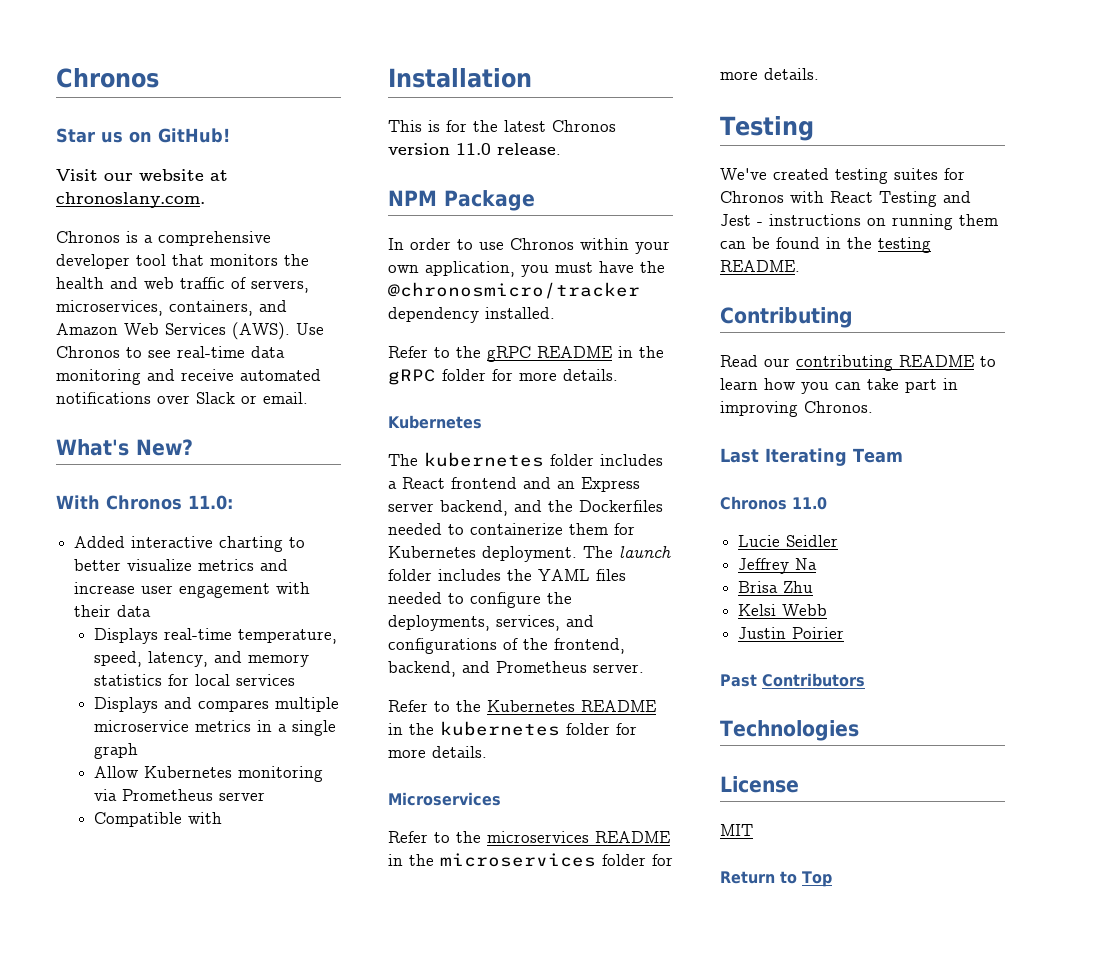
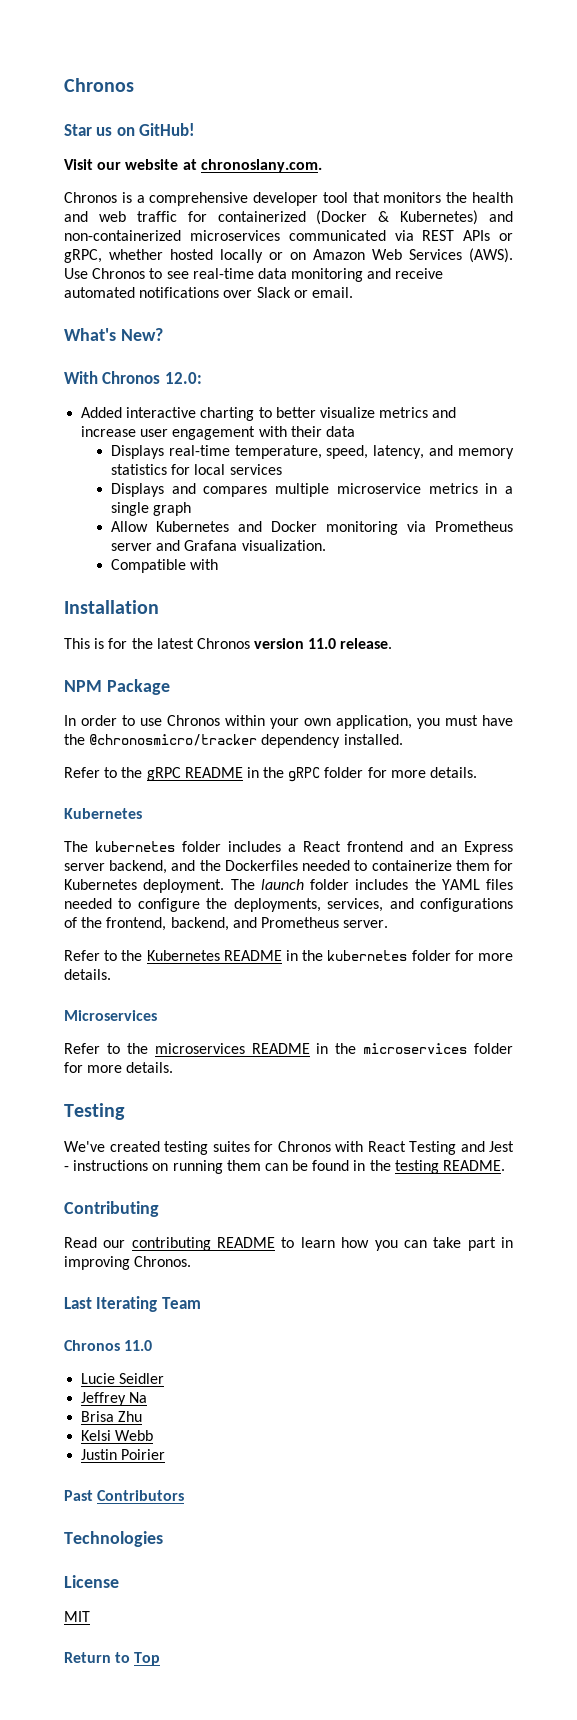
[231,277,309,293] [56,300,287,316] of servers, microservices, containers, and -> [187,210,513,225] [64,230,513,241] [64,249,306,263] for containerized (Docker & Kubernetes) and non-containerized microservices communicated via REST APIs or gRPC, whether hosted locally or on
[188,495,233,510] 11.0: -> [164,372,202,384] 12.0:
(233, 772) none -> [237,521,317,532] and Docker
(266, 796) none -> [156,540,326,551] and Grafana visualization.

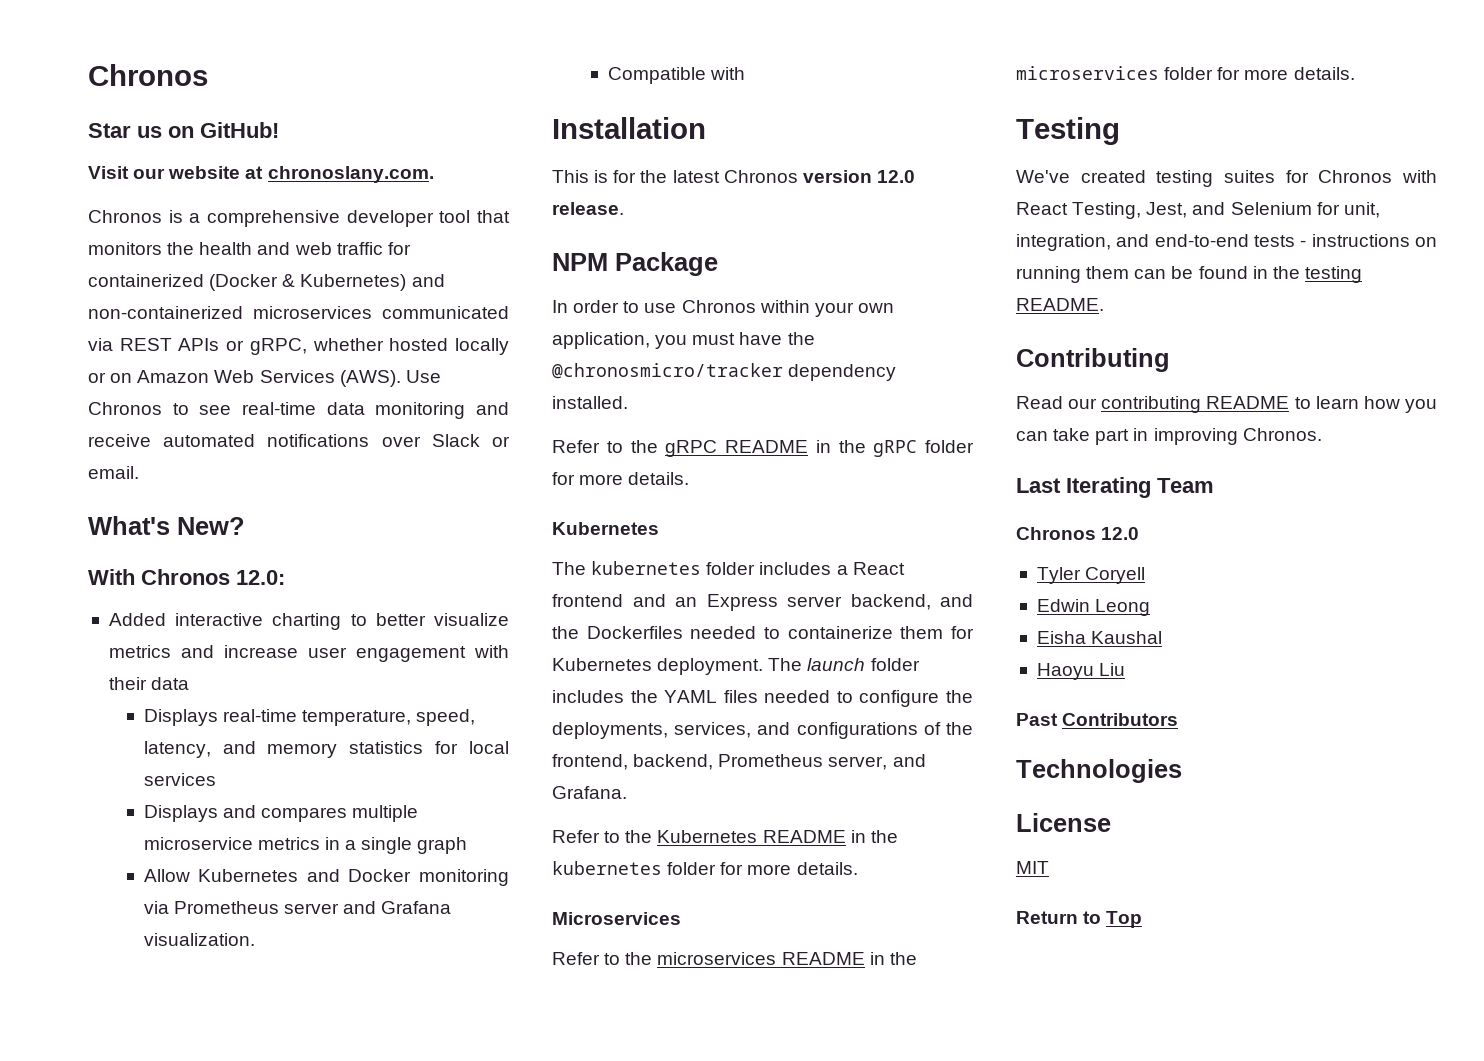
[308,638,337,649] 11.0 -> [876,170,915,183] 12.0
[232,917,389,928] and Prometheus server. -> [718,754,926,770] [552,786,627,799] Prometheus server, and Grafana.
[409,1141,514,1155] Testing and Jest -> [1072,202,1380,219] [1016,234,1295,251] Testing, Jest, and Selenium for unit, integration, and end-to-end tests
[124,1340,153,1351] [81,1373,165,1384] [81,1392,148,1406] [81,1411,143,1422] [81,1430,154,1441] [81,1449,166,1460] 11.0 // Lucie Seidler // Jeffrey Na // Brisa Zhu // Kelsi Webb // Justin Poirier -> [1101,527,1140,540] [1036,567,1146,584] [1036,599,1151,616] [1036,631,1163,644] [1036,663,1126,680] 12.0 // Tyler Coryell // Edwin Leong // Eisha Kaushal // Haoyu Liu

